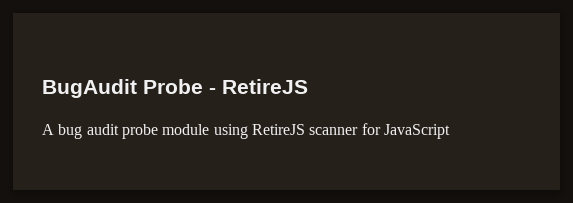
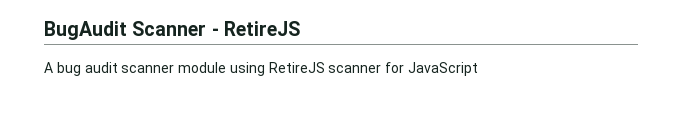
[143,79,203,94] Probe -> [132,21,207,36] Scanner
[121,124,158,139] probe -> [121,64,175,73] scanner

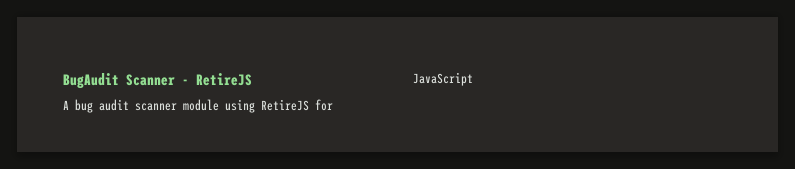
[328,64,382,73] scanner -> (309, 105) none

